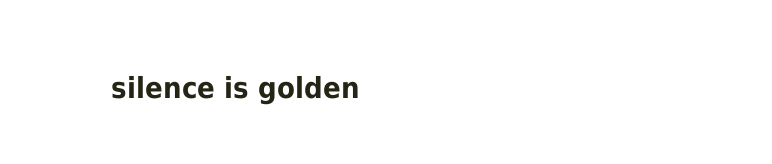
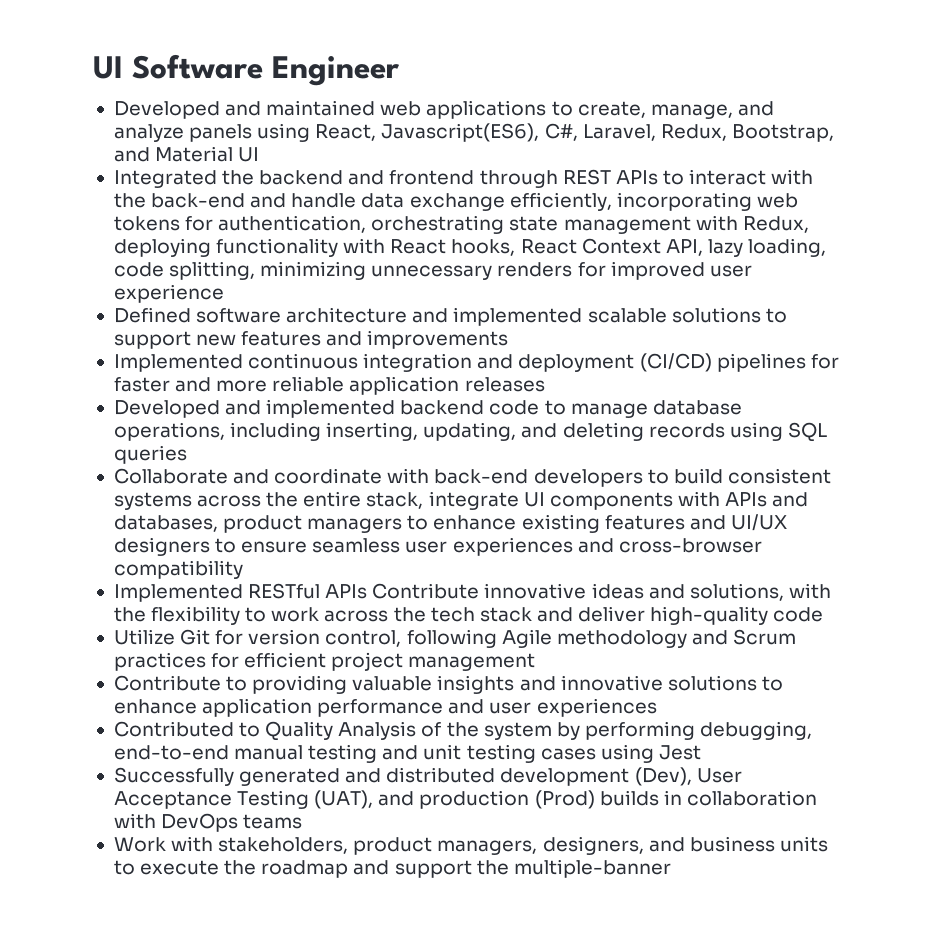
[111,75,360,105] silence is golden -> [93,54,400,86] [113,100,774,119] [113,123,834,142] [113,146,260,162] [113,169,814,188] [113,192,798,211] [113,215,809,234] [113,238,827,257] [113,261,752,280] [113,284,224,303] [113,307,787,326] [113,330,509,349] [113,353,839,372] [113,376,545,395] [113,399,742,418] [113,422,827,442] [113,445,187,464] [113,468,831,487] [113,491,809,510] [113,514,787,533] [113,537,762,556] [113,560,243,579] [113,583,831,602] [113,606,824,625] [113,629,797,648] [113,652,536,671] [113,675,783,694] [113,698,657,717] [113,721,813,741] [113,744,701,763] [113,767,742,786] [113,790,817,809] [113,813,303,832] [113,836,828,855] [113,859,671,878] UI Software Engineer // Developed and maintained web applications to create, manage, and analyze panels using React, Javascript(ES6), C#, Laravel, Redux, Bootstrap, and Material UI // Integrated the backend and frontend through REST APIs to interact with the back-end and handle data exchange efficiently, incorporating web tokens for authentication, orchestrating state management with Redux, deploying functionality with React hooks, React Context API, lazy loading, code splitting, minimizing unnecessary renders for improved user experience // Defined software architecture and implemented scalable solutions to support new features and improvements // Implemented continuous integration and deployment (CI/CD) pipelines for faster and more reliable application releases // Developed and implemented backend code to manage database operations, including inserting, updating, and deleting records using SQL queries // Collaborate and coordinate with back-end developers to build consistent systems across the entire stack, integrate UI components with APIs and databases, product managers to enhance existing features and UI/UX designers to ensure seamless user experiences and cross-browser compatibility // Implemented RESTful APIs Contribute innovative ideas and solutions, with the flexibility to work across the tech stack and deliver high-quality code // Utilize Git for version control, following Agile methodology and Scrum practices for efficient project management // Contribute to providing valuable insights and innovative solutions to enhance application performance and user experiences // Contributed to Quality Analysis of the system by performing debugging, end-to-end manual testing and unit testing cases using Jest // Successfully generated and distributed development (Dev), User Acceptance Testing (UAT), and production (Prod) builds in collaboration with DevOps teams // Work with stakeholders, product managers, designers, and business units to execute the roadmap and support the multiple-banner

